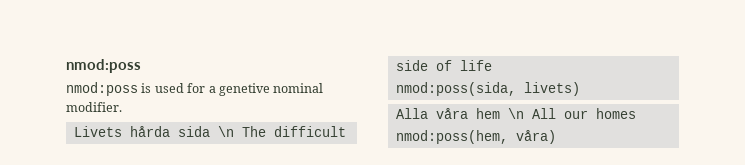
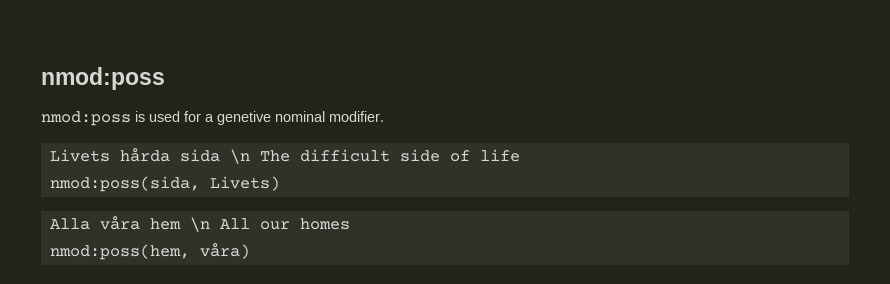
[523,82,580,96] livets) -> [209,176,280,191] Livets)

